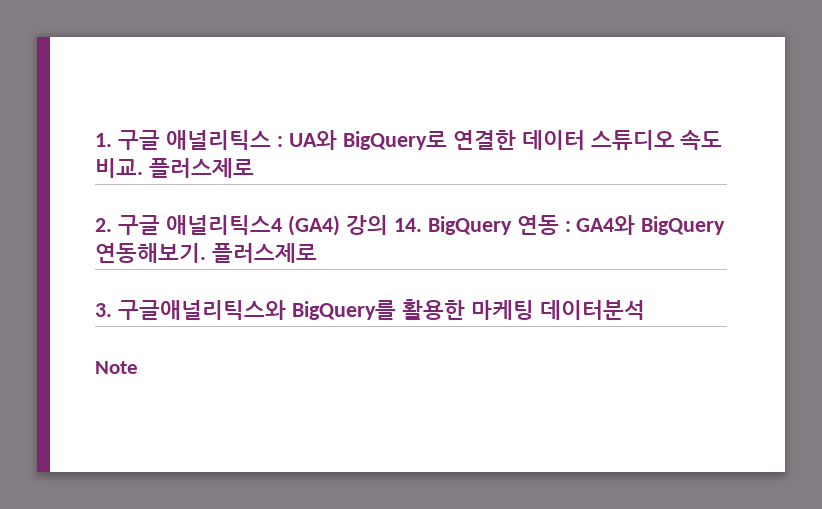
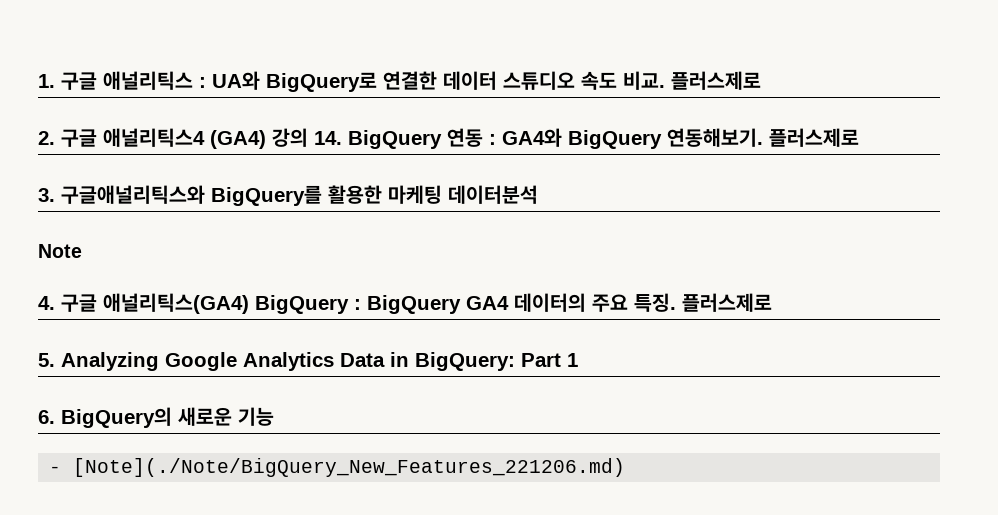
(138, 367) none -> [38,293,772,314] [38,352,578,371] [38,407,274,428] [48,458,625,477] // 4. 구글 애널리틱스(GA4) BigQuery : BigQuery GA4 데이터의 주요 특징. 플러스제로 // 5. Analyzing Google Analytics Data in BigQuery: Part 1 // 6. BigQuery의 새로운 기능 // - [Note](./Note/BigQuery_New_Features_221206.md)

